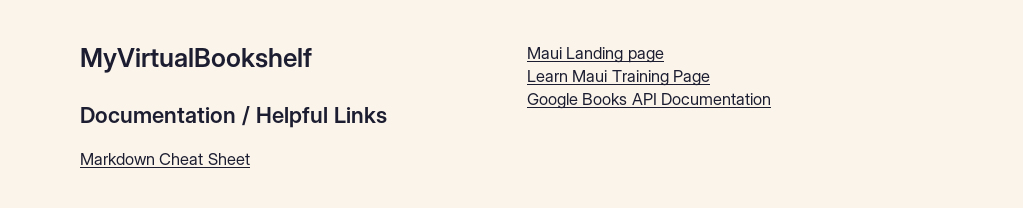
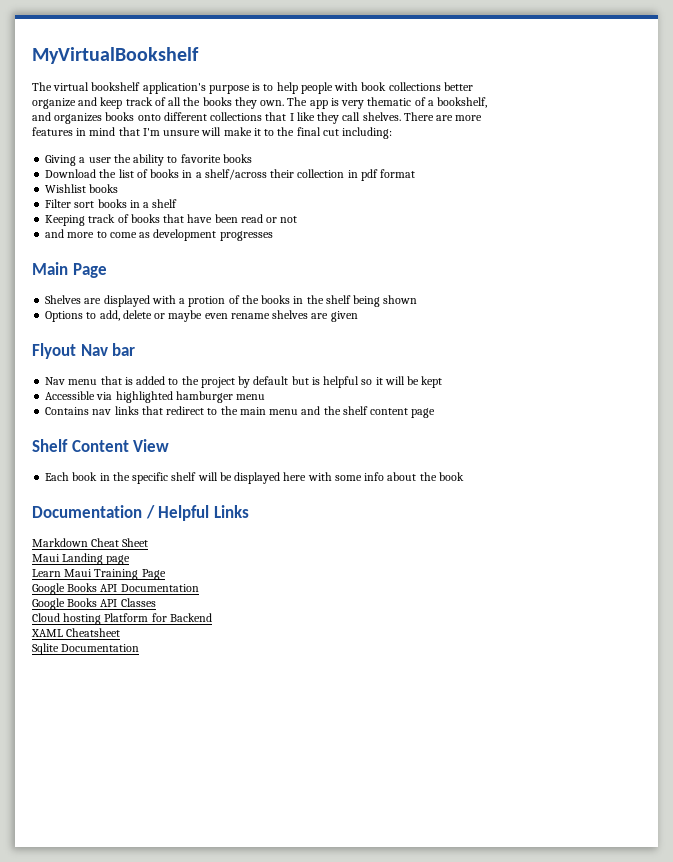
(312, 60) none -> [32,82,473,94] [32,97,488,109] [32,112,483,124] [32,127,393,139] [45,154,252,166] [45,169,416,181] [45,184,119,193] [45,199,178,208] [45,214,298,226] [45,229,273,241] [32,262,107,278] [45,295,418,307] [45,310,358,322] [32,343,136,359] [45,376,443,388] [45,391,266,403] [45,406,436,418] [32,439,170,452] [45,472,464,484] // The virtual bookshelf application's purpose is to help people with book collections better // organize and keep track of all the books they own. The app is very thematic of a bookshelf, // and organizes books onto different collections that I like they call shelves. There are more // features in mind that I'm unsure will make it to the final cut including: // Giving a user the ability to favorite books // Download the list of books in a shelf/across their collection in pdf format // Wishlist books // Filter sort books in a shelf // Keeping track of books that have been read or not // and more to come as development progresses // Main Page // Shelves are displayed with a protion of the books in the shelf being shown // Options to add, delete or maybe even rename shelves are given // Flyout Nav bar // Nav menu that is added to the project by default but is helpful so it will be kept // Accessible via highlighted hamburger menu // Contains nav links that redirect to the main menu and the shelf content page // Shelf Content View // Each book in the specific shelf will be displayed here with some info about the book
(772, 99) none -> [32,598,156,610] [32,613,212,625] [31,628,121,637] [32,643,140,655] // Google Books API Classes // Cloud hosting Platform for Backend // XAML Cheatsheet // Sqlite Documentation

